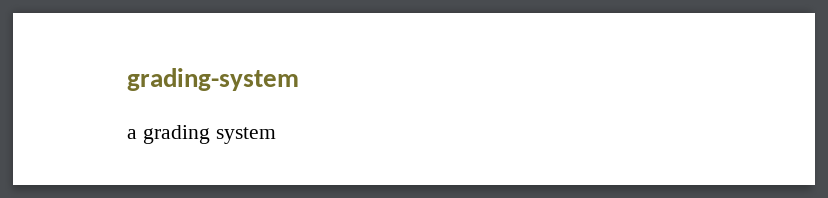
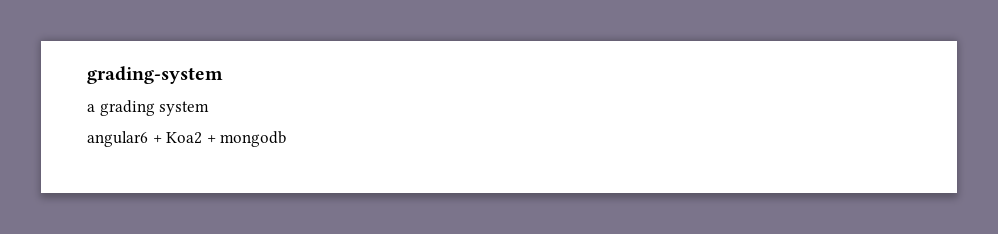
(276, 135) none -> [87,131,287,147] // angular6 + Koa2 + mongodb

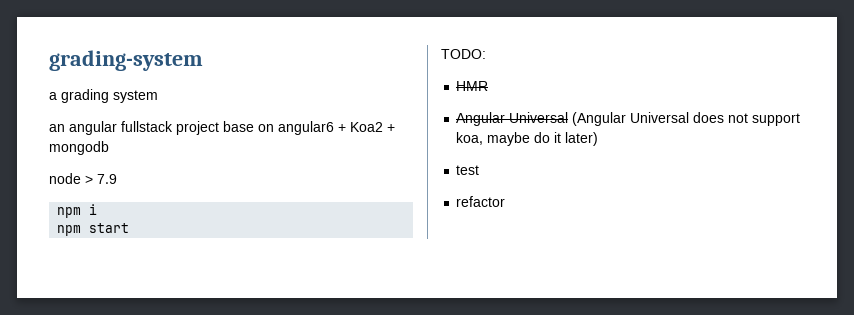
(210, 108) none -> [49,121,274,135] an angular fullstack project base on
(287, 139) none -> [49,173,117,184] [57,204,98,218] [57,223,130,236] [441,49,486,59] [456,81,489,91] [456,112,801,126] [456,132,599,146] [456,165,480,175] [456,196,506,207] // node > 7.9 // npm i // npm start // TODO: // HMR // Angular Universal (Angular Universal does not support koa, maybe do it later) // test // refactor

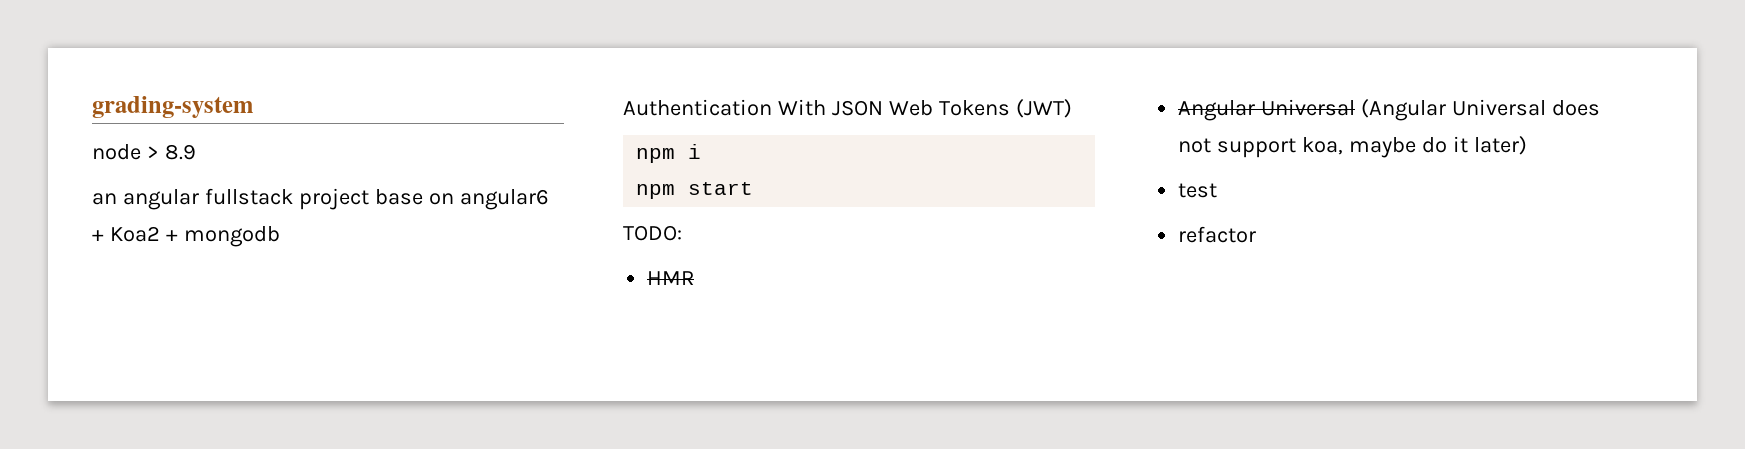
[49,89,158,103] a grading system -> [92,144,196,160] node > 8.9
[49,173,117,184] node > 7.9 -> [623,99,1072,118] Authentication With JSON Web Tokens (JWT)

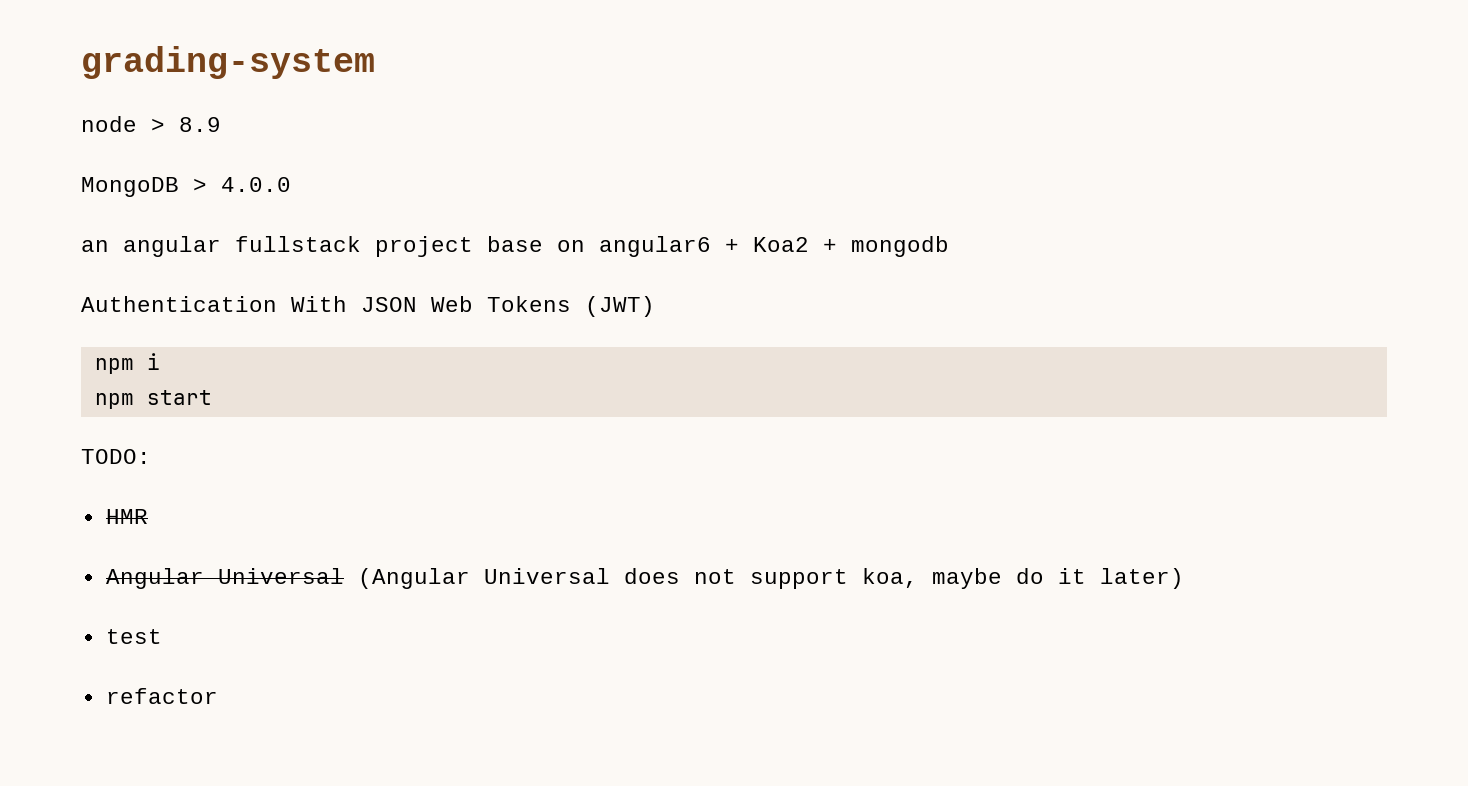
(196, 152) none -> [81,177,291,197] // MongoDB > 4.0.0

